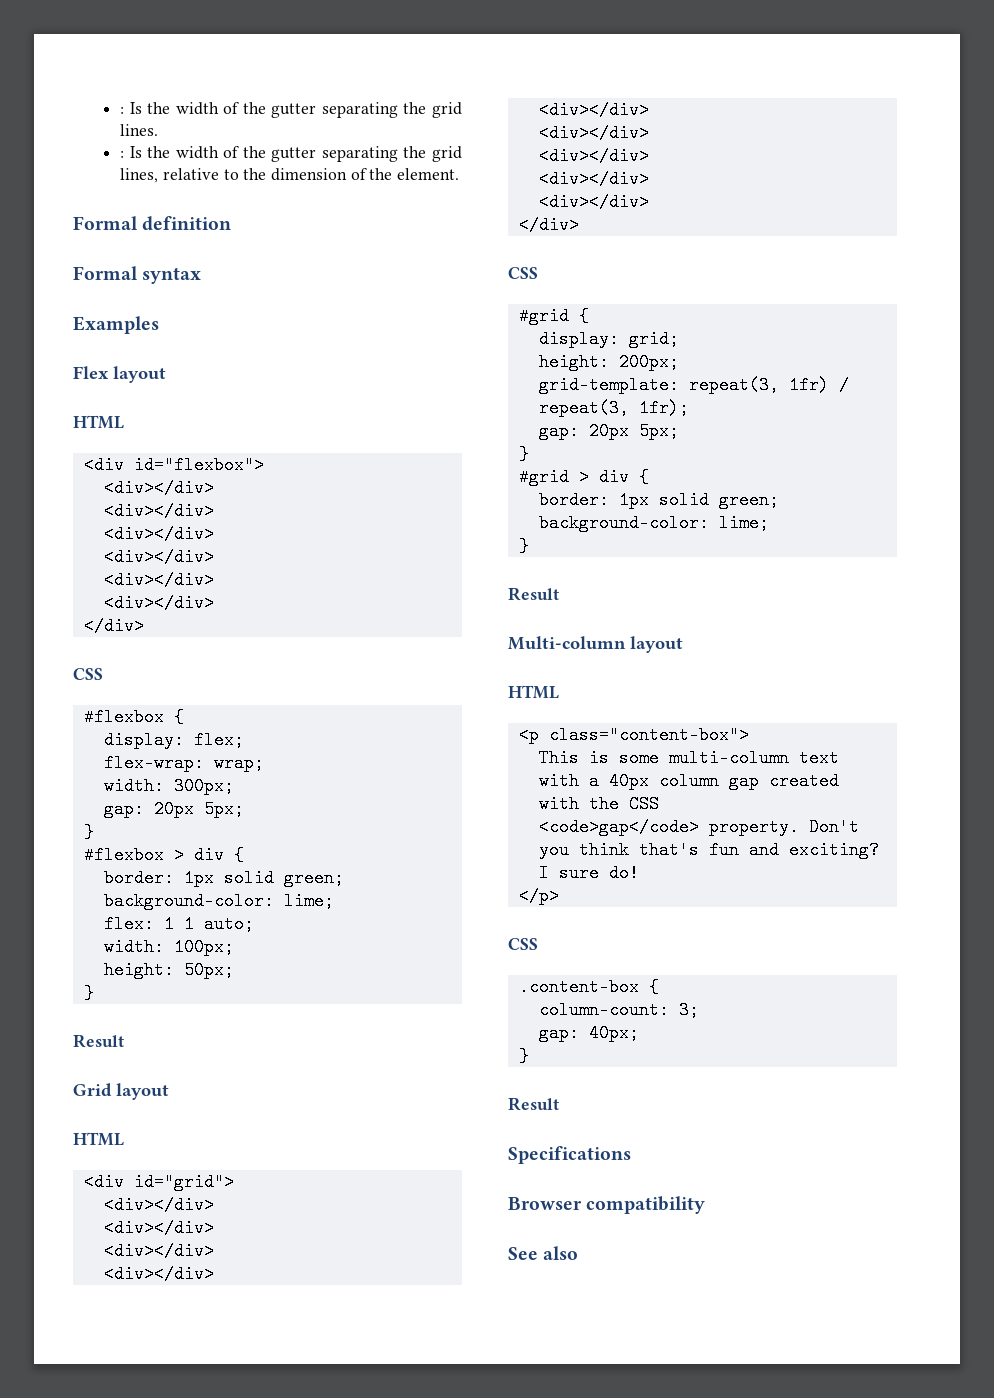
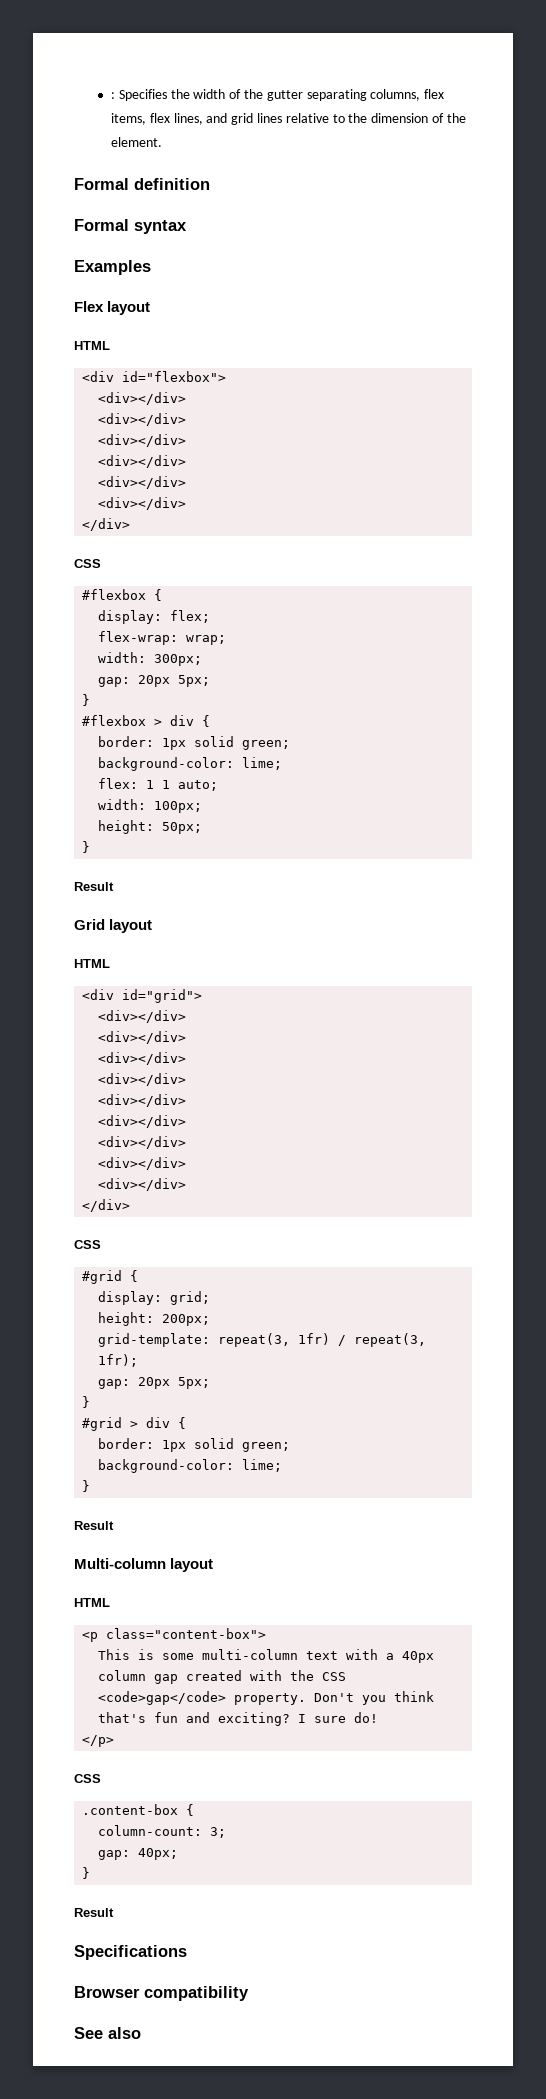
[120,102,463,118] [120,124,159,136] [120,146,463,162] [120,168,159,183] : Is the width of the gutter separating the grid lines. // : Is the width of the gutter separating the grid lines, -> [111,89,445,101] [111,113,282,125] : Specifies the width of the gutter separating columns, flex items, flex lines, and grid lines

